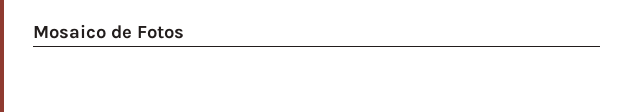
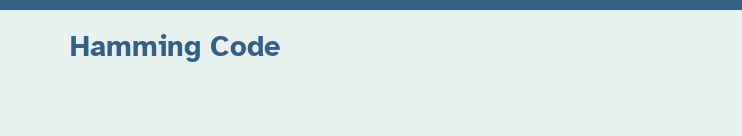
[33,24,184,39] Mosaico de Fotos -> [70,34,280,62] Hamming Code

